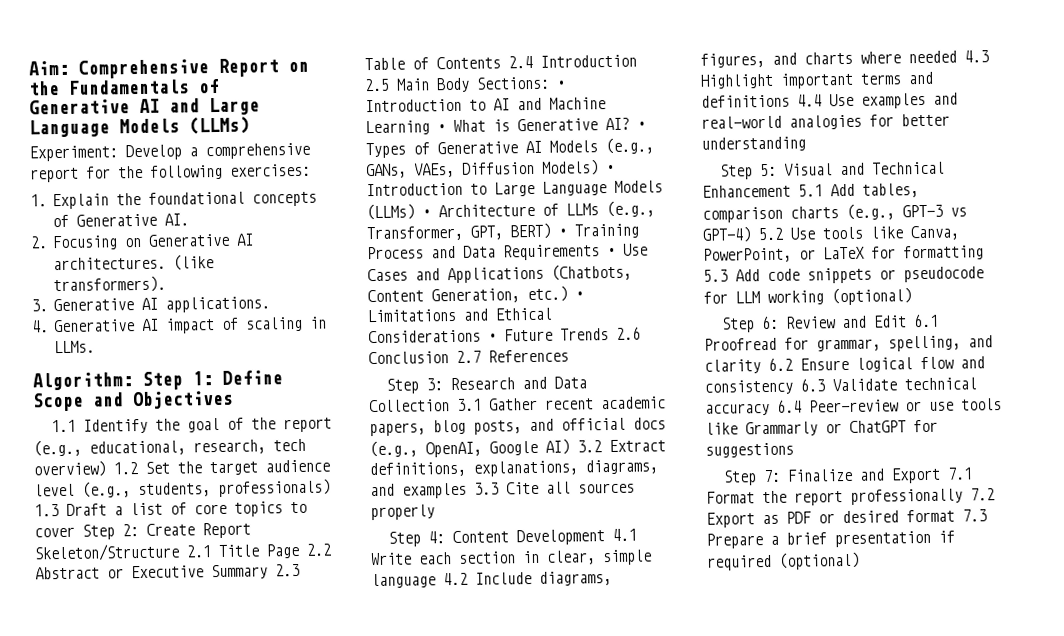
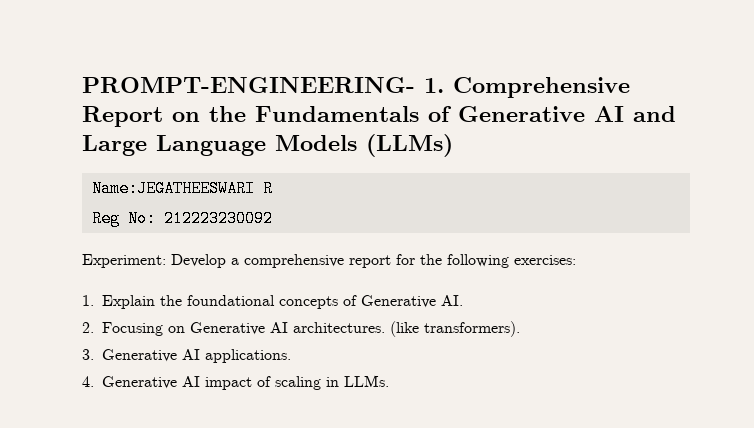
[28,60,69,76] Aim: -> [82,77,444,93] PROMPT-ENGINEERING- 1.
(250, 125) none -> [91,180,273,197] [91,210,273,227] // Name:JEGATHEESWARI R // Reg No: 212223230092
[32,370,283,391] [32,390,234,412] [50,417,332,434] [33,438,306,457] [33,459,330,478] [34,478,331,498] [34,501,307,517] [34,522,251,540] [34,543,332,562] [35,563,300,580] [364,54,637,71] [364,76,566,93] [365,97,606,113] [365,117,646,136] [365,137,654,159] [366,159,615,179] [366,180,663,197] [366,200,655,221] [366,222,639,242] [367,243,648,261] [367,263,632,284] [367,285,584,304] [367,307,553,323] [368,326,641,344] [368,349,569,365] [385,376,587,394] [369,396,666,413] [369,417,666,437] [369,438,666,458] [369,459,658,478] [370,481,635,499] [370,504,435,521] [387,528,637,547] [370,549,652,566] [371,571,612,589] [700,50,989,68] [700,71,934,89] [701,92,958,109] [701,113,950,130] [701,136,806,152] [719,161,945,180] [702,183,919,198] [702,203,967,223] [702,225,960,243] [703,245,984,263] [703,266,984,284] [703,287,912,306] [721,313,939,333] [704,335,993,352] [704,356,985,374] [704,377,977,395] [705,398,1002,416] [705,419,938,437] [705,442,794,458] [722,467,973,486] [706,488,995,506] [706,509,987,528] [706,530,955,549] [707,551,860,571] // Algorithm: Step 1: Define Scope and Objectives // 1.1 Identify the goal of the report (e.g., educational, research, tech overview) 1.2 Set the target audience level (e.g., students, professionals) 1.3 Draft a list of core topics to cover Step 2: Create Report Skeleton/Structure 2.1 Title Page 2.2 Abstract or Executive Summary 2.3 Table of Contents 2.4 Introduction 2.5 Main Body Sections: • Introduction to AI and Machine Learning • What is Generative AI? • Types of Generative AI Models (e.g., GANs, VAEs, Diffusion Models) • Introduction to Large Language Models (LLMs) • Architecture of LLMs (e.g., Transformer, GPT, BERT) • Training Process and Data Requirements • Use Cases and Applications (Chatbots, Content Generation, etc.) • Limitations and Ethical Considerations • Future Trends 2.6 Conclusion 2.7 References // Step 3: Research and Data Collection 3.1 Gather recent academic papers, blog posts, and official docs (e.g., OpenAI, Google AI) 3.2 Extract definitions, explanations, diagrams, and examples 3.3 Cite all sources properly // Step 4: Content Development 4.1 Write each section in clear, simple language 4.2 Include diagrams, figures, and charts where needed 4.3 Highlight important terms and definitions 4.4 Use examples and real-world analogies for better understanding // Step 5: Visual and Technical Enhancement 5.1 Add tables, comparison charts (e.g., GPT-3 vs GPT-4) 5.2 Use tools like Canva, PowerPoint, or LaTeX for formatting 5.3 Add code snippets or pseudocode for LLM working (optional) // Step 6: Review and Edit 6.1 Proofread for grammar, spelling, and clarity 6.2 Ensure logical flow and consistency 6.3 Validate technical accuracy 6.4 Peer-review or use tools like Grammarly or ChatGPT for suggestions // Step 7: Finalize and Export 7.1 Format the report professionally 7.2 Export as PDF or desired format 7.3 Prepare a brief presentation if required (optional) -> (389, 381) none

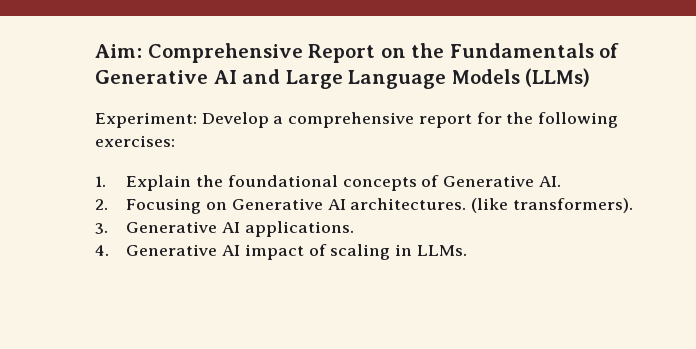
[82,77,444,93] PROMPT-ENGINEERING- 1. -> [95,44,142,58] Aim:
[91,180,273,197] [91,210,273,227] // Name:JEGATHEESWARI R // Reg No: 212223230092 -> (591, 77) none

